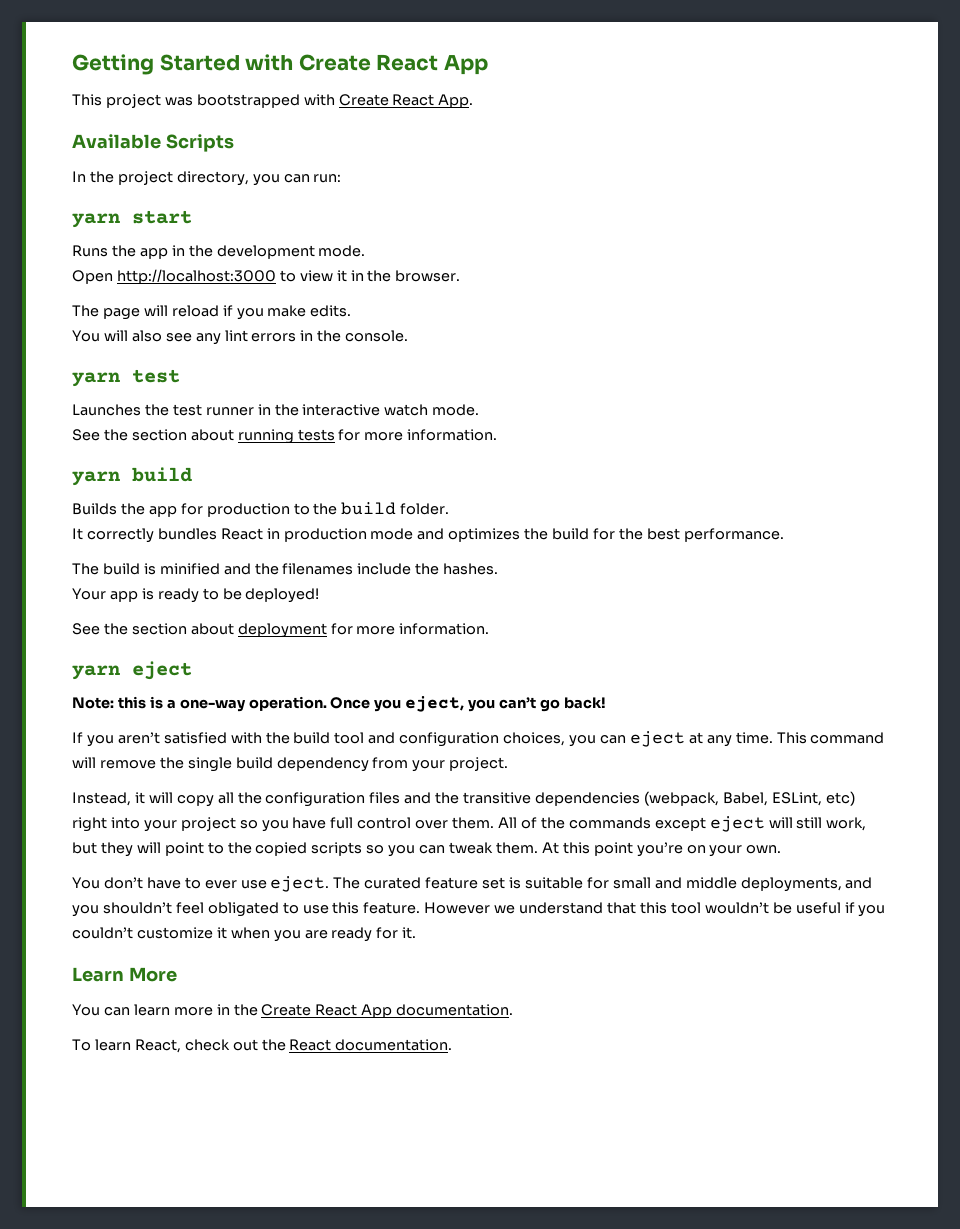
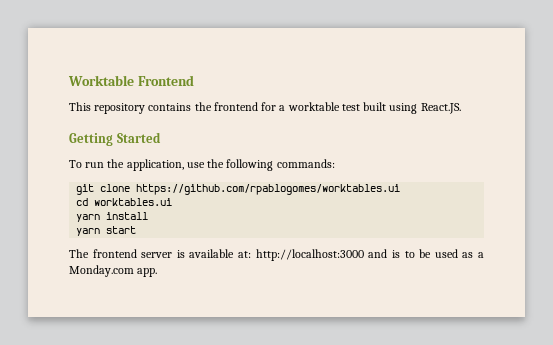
[72,54,488,75] [72,94,474,108] [72,134,234,152] [72,171,342,186] [72,210,192,228] [72,245,366,259] [72,269,461,284] [72,305,352,320] [72,330,409,345] [72,369,180,387] [72,404,480,416] [72,429,498,444] [72,467,192,486] [72,502,450,517] [72,528,784,543] [72,563,499,575] [72,588,320,603] [72,623,490,638] [72,661,192,680] [72,696,606,712] [72,731,885,747] [72,757,509,772] [72,791,855,807] [72,816,867,832] [72,842,782,857] [72,876,873,892] [72,902,886,917] [72,927,417,942] [72,967,177,982] [72,1004,514,1018] [72,1039,453,1053] Getting Started with Create React App // This project was bootstrapped with Create React App. // Available Scripts // In the project directory, you can run: // yarn start // Runs the app in the development mode. // Open http://localhost:3000 to view it in the browser. // The page will reload if you make edits. // You will also see any lint errors in the console. // yarn test // Launches the test runner in the interactive watch mode. // See the section about running tests for more information. // yarn build // Builds the app for production to the build folder. // It correctly bundles React in production mode and optimizes the build for the best performance. // The build is minified and the filenames include the hashes. // Your app is ready to be deployed! // See the section about deployment for more information. // yarn eject // Note: this is a one-way operation. Once you eject, you can’t go back! // If you aren’t satisfied with the build tool and configuration choices, you can eject at any time. This command will remove the single build dependency from your project. // Instead, it will copy all the configuration files and the transitive dependencies (webpack, Babel, ESLint, etc) right into your project so you have full control over them. All of the commands except eject will still work, but they will point to the copied scripts so you can tweak them. At this point you’re on your own. // You don’t have to ever use eject. The curated feature set is suitable for small and middle deployments, and you shouldn’t feel obligated to use this feature. However we understand that this tool wouldn’t be useful if you couldn’t customize it when you are ready for it. // Learn More // You can learn more in the Create React App documentation. // To learn React, check out the React documentation. -> [68,75,194,86] [69,102,461,114] [69,132,161,146] [69,159,335,171] [76,184,401,195] [76,198,173,206] [76,212,149,222] [76,226,137,236] [69,249,485,261] [69,265,158,277] Worktable Frontend // This repository contains the frontend for a worktable test built using React.JS. // Getting Started // To run the application, use the following commands: // git clone https://github.com/rpablogomes/worktables.ui // cd worktables.ui // yarn install // yarn start // The frontend server is available at: http://localhost:3000 and is to be used as a Monday.com app.

